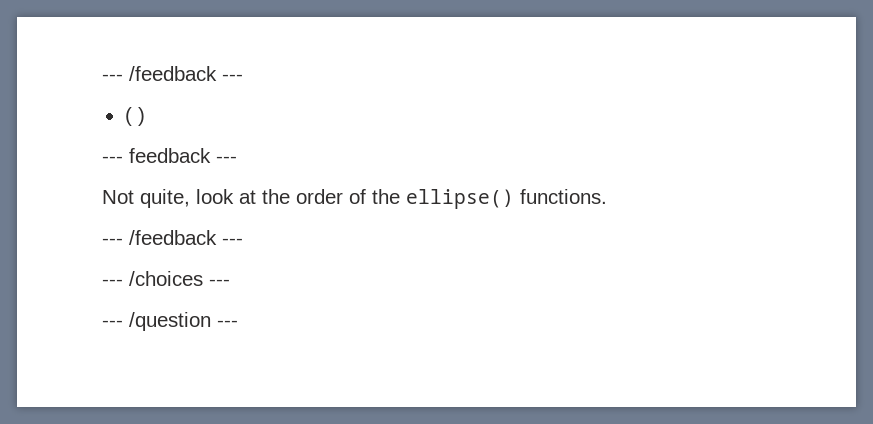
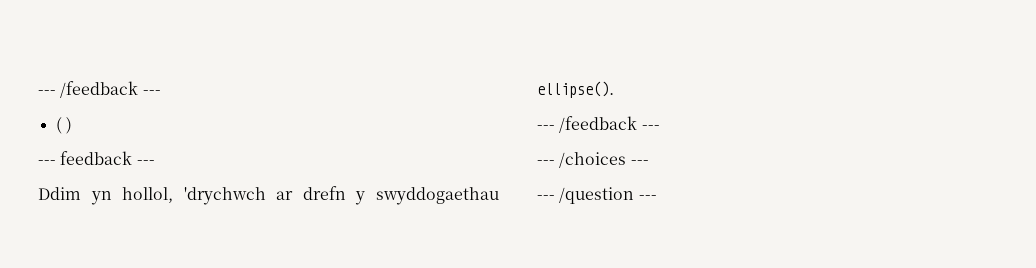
[102,189,607,209] Not quite, look at the order of the ellipse() functions. -> [38,186,499,205] [537,81,614,98] Ddim yn hollol, 'drychwch ar drefn y swyddogaethau ellipse().

